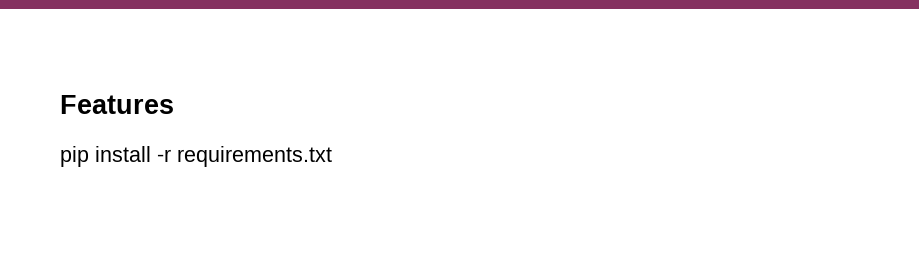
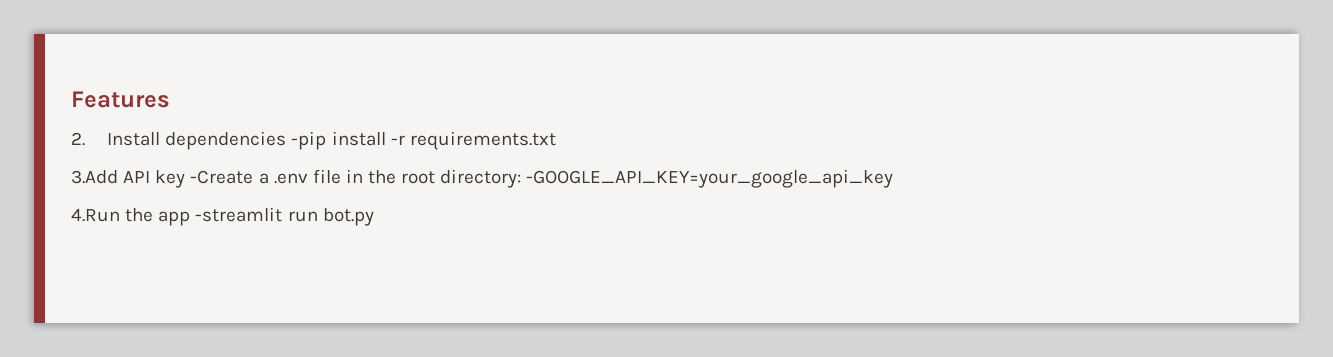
[60,146,89,167] pip -> [71,131,327,150] 2. Install dependencies -pip
(332, 156) none -> [71,169,894,188] [71,207,374,226] // 3.Add API key -Create a .env file in the root directory: -GOOGLE_API_KEY=your_google_api_key // 4.Run the app -streamlit run bot.py

